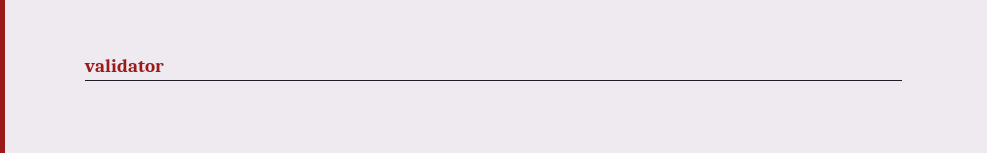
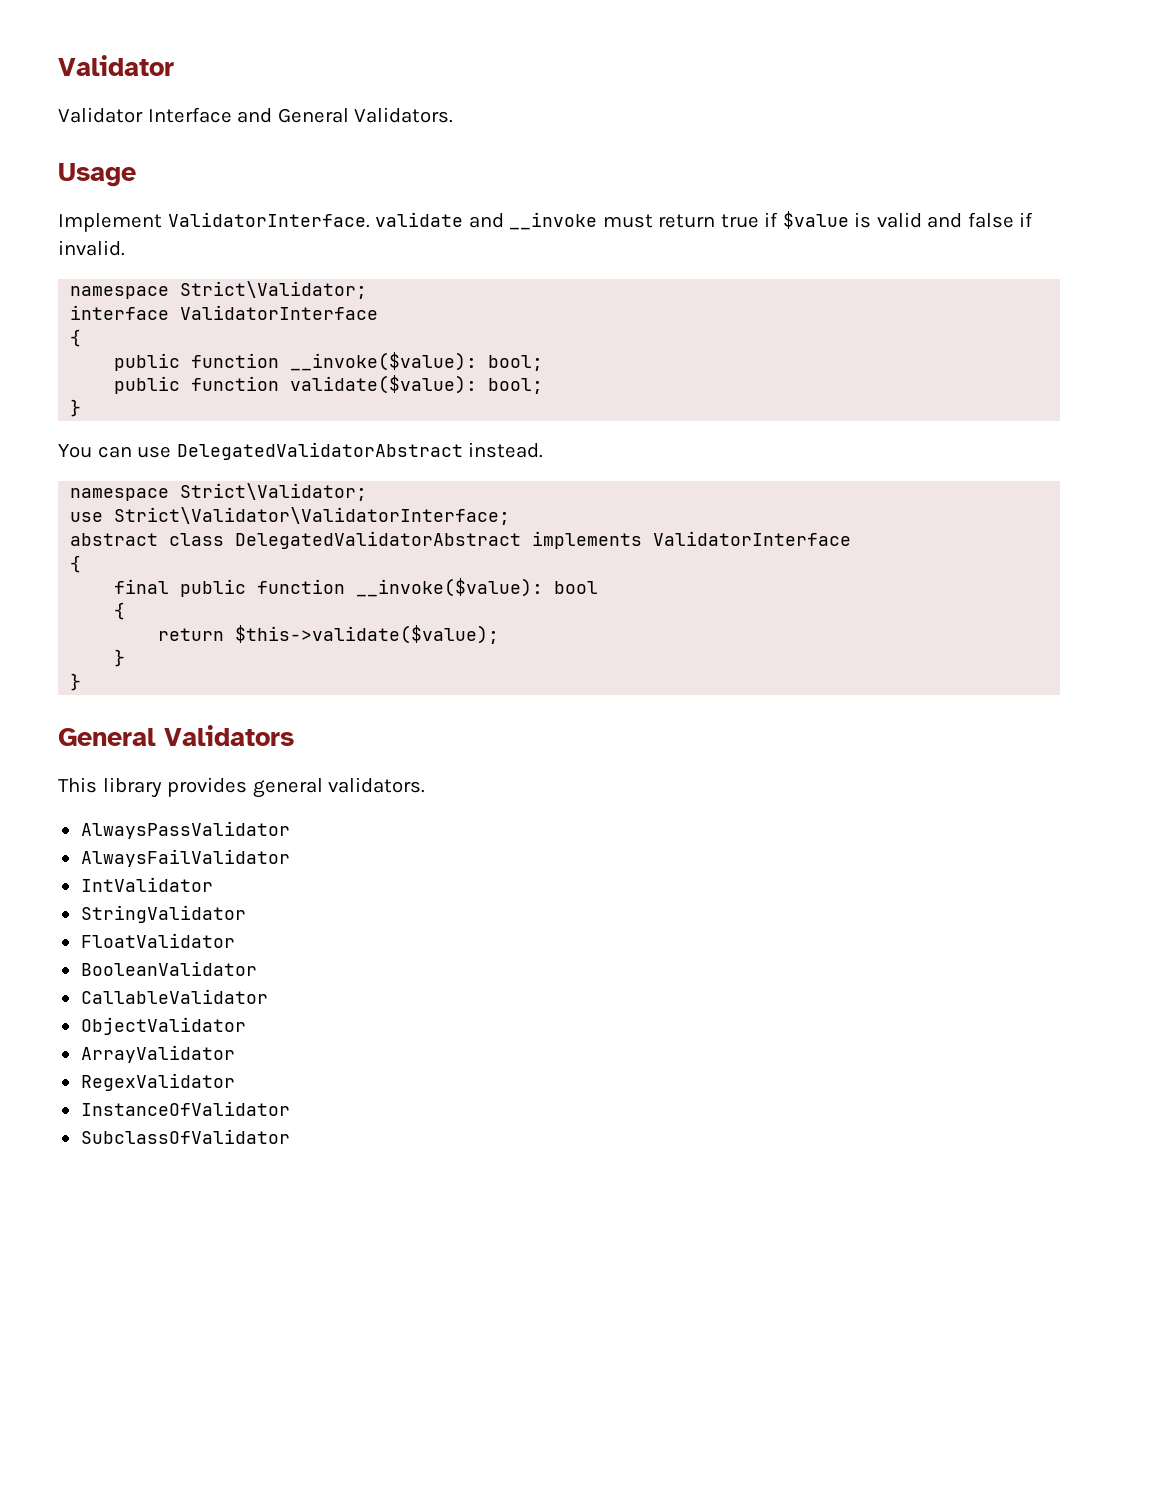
[84,59,164,72] validator -> [58,55,174,76] [58,107,454,123] [58,163,136,187] [58,211,1034,232] [58,240,125,256] [70,281,368,299] [70,305,379,320] [70,329,82,347] [114,352,544,371] [114,375,544,394] [70,399,82,417] [58,442,544,460] [70,483,368,501] [70,507,511,525] [70,531,852,549] [70,555,82,573] [114,578,599,597] [114,602,126,620] [158,625,500,644] [114,649,126,667] [70,673,82,691] [58,725,294,746] [58,777,426,798] [80,821,290,839] [80,849,290,867] [80,877,213,892] [80,905,246,923] [80,933,235,948] [80,961,257,976] [80,989,268,1004] [80,1017,246,1035] [80,1045,235,1063] [80,1073,235,1091] [80,1101,290,1116] [80,1129,290,1144] Validator // Validator Interface and General Validators. // Usage // Implement ValidatorInterface. validate and __invoke must return true if $value is valid and false if invalid. // namespace Strict\Validator; // interface ValidatorInterface // { // public function __invoke($value): bool; // public function validate($value): bool; // } // You can use DelegatedValidatorAbstract instead. // namespace Strict\Validator; // use Strict\Validator\ValidatorInterface; // abstract class DelegatedValidatorAbstract implements ValidatorInterface // { // final public function __invoke($value): bool // { // return $this->validate($value); // } // } // General Validators // This library provides general validators. // AlwaysPassValidator // AlwaysFailValidator // IntValidator // StringValidator // FloatValidator // BooleanValidator // CallableValidator // ObjectValidator // ArrayValidator // RegexValidator // InstanceOfValidator // SubclassOfValidator

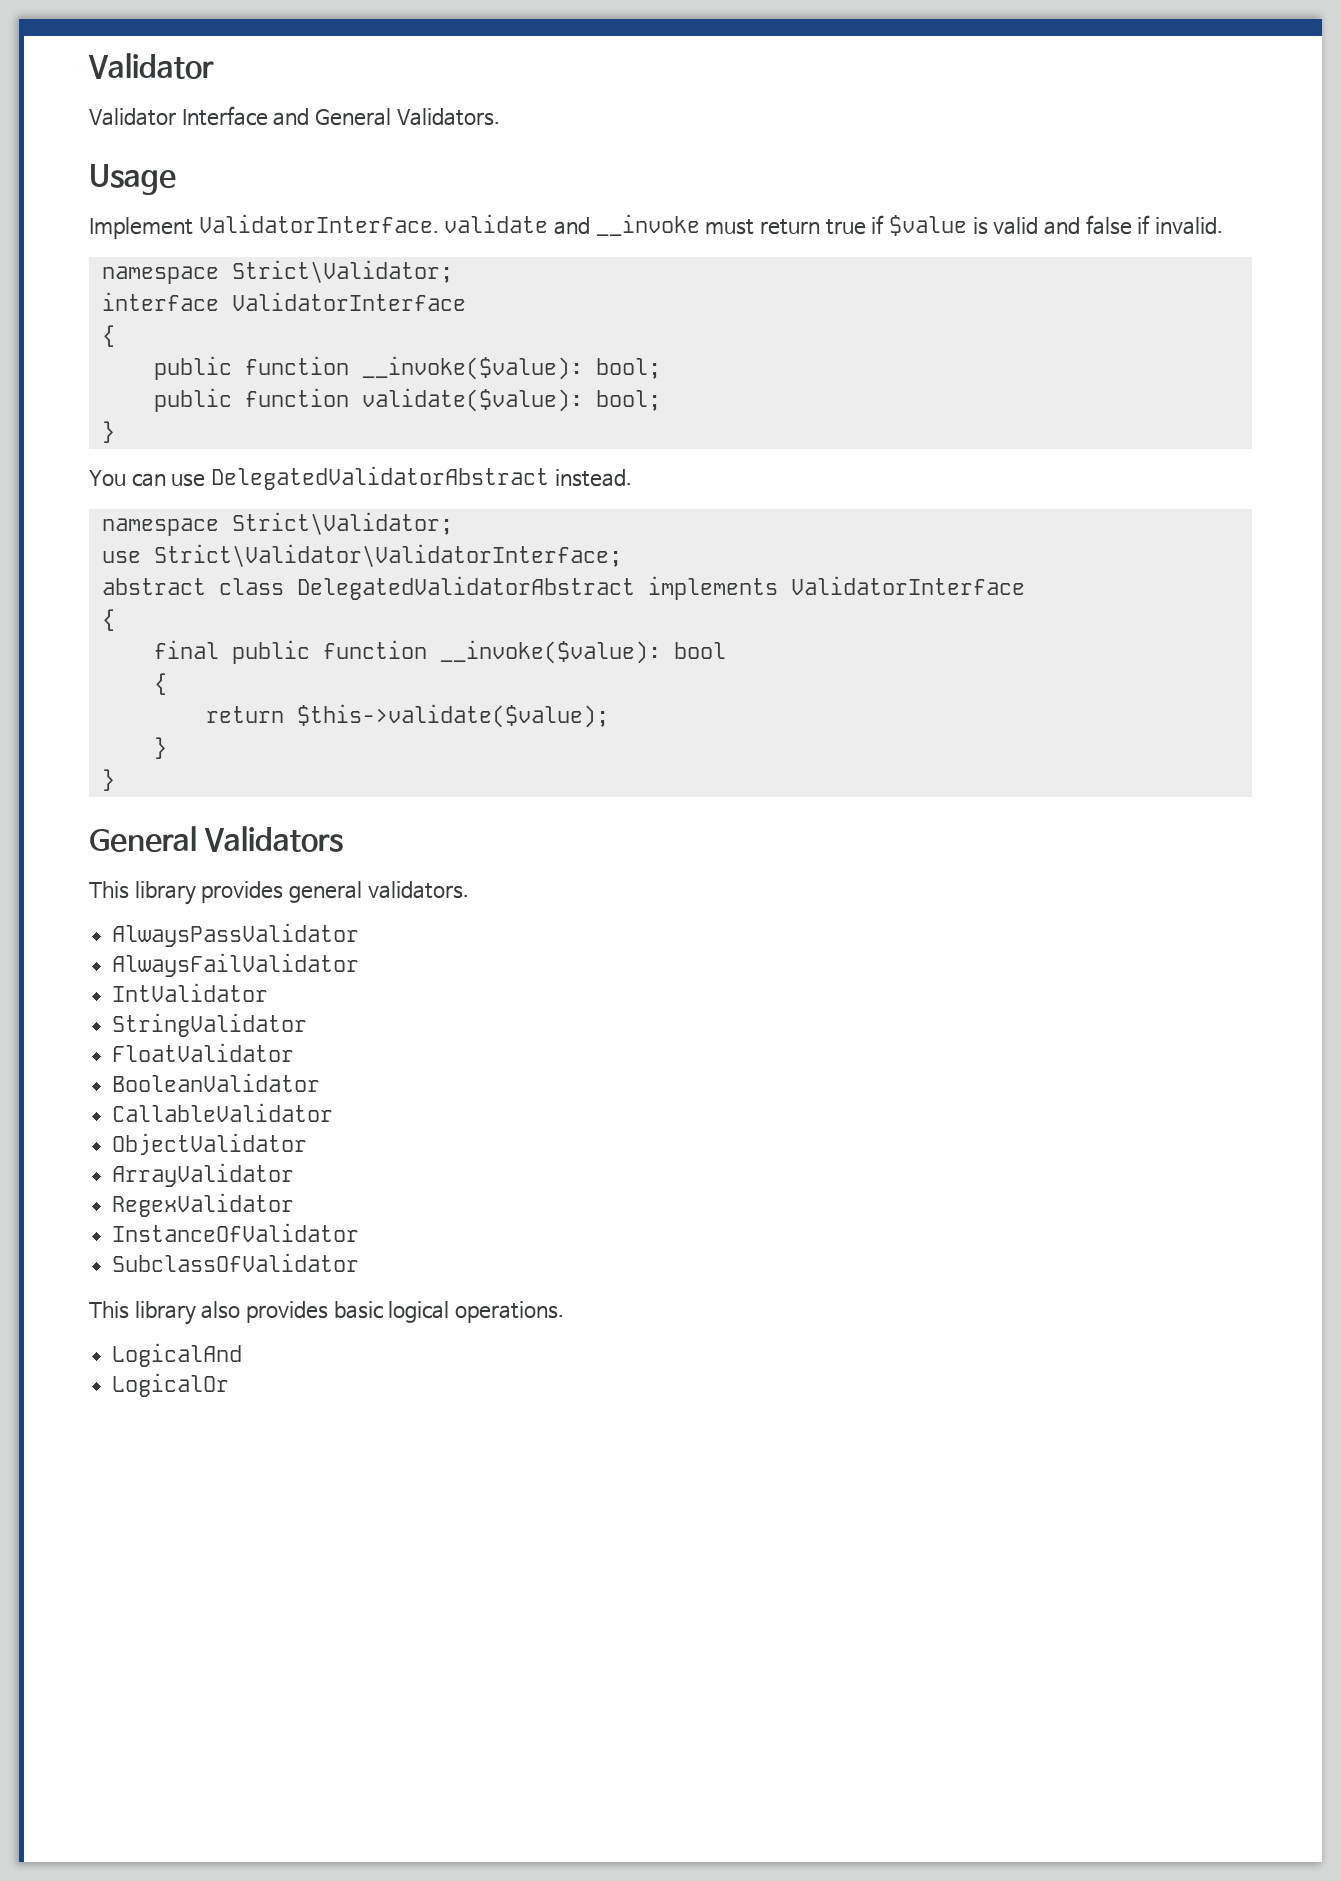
(290, 1136) none -> [89,1301,564,1325] [112,1343,243,1367] [112,1373,230,1397] // This library also provides basic logical operations. // LogicalAnd // LogicalOr

